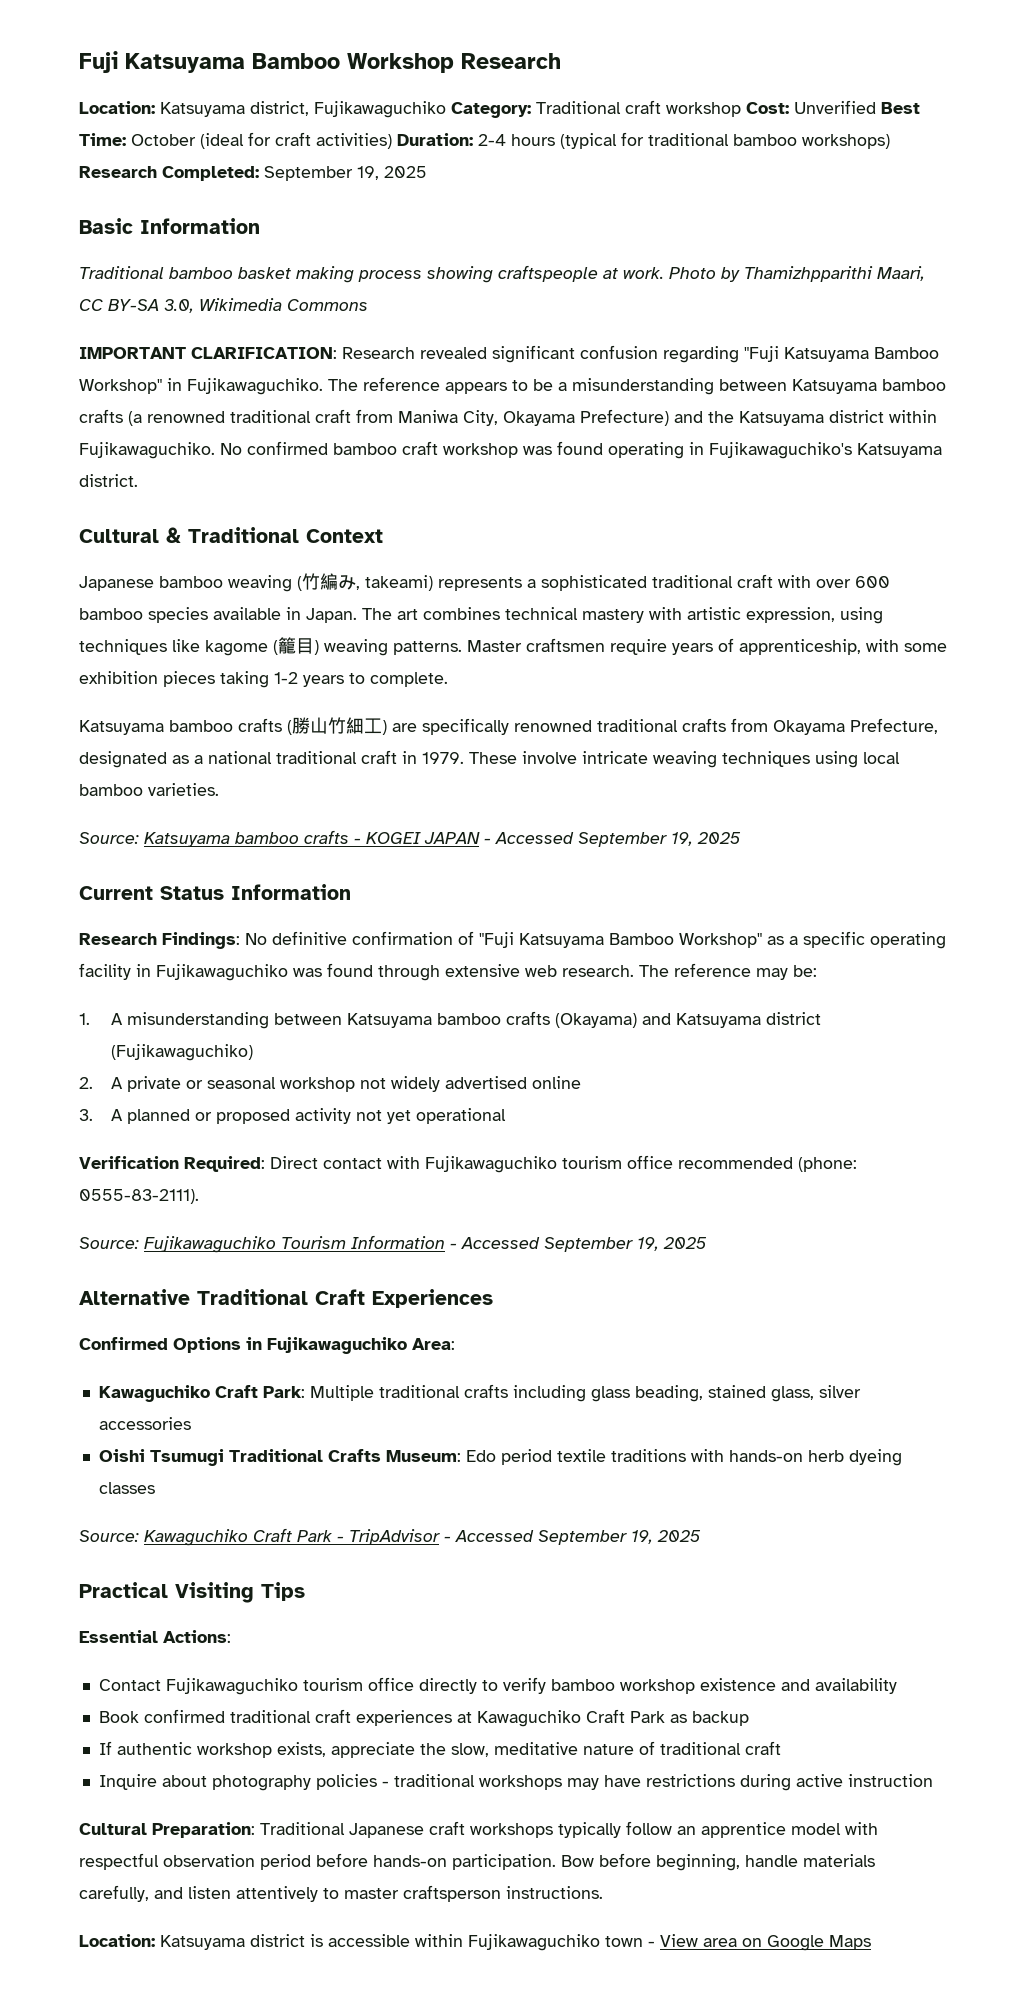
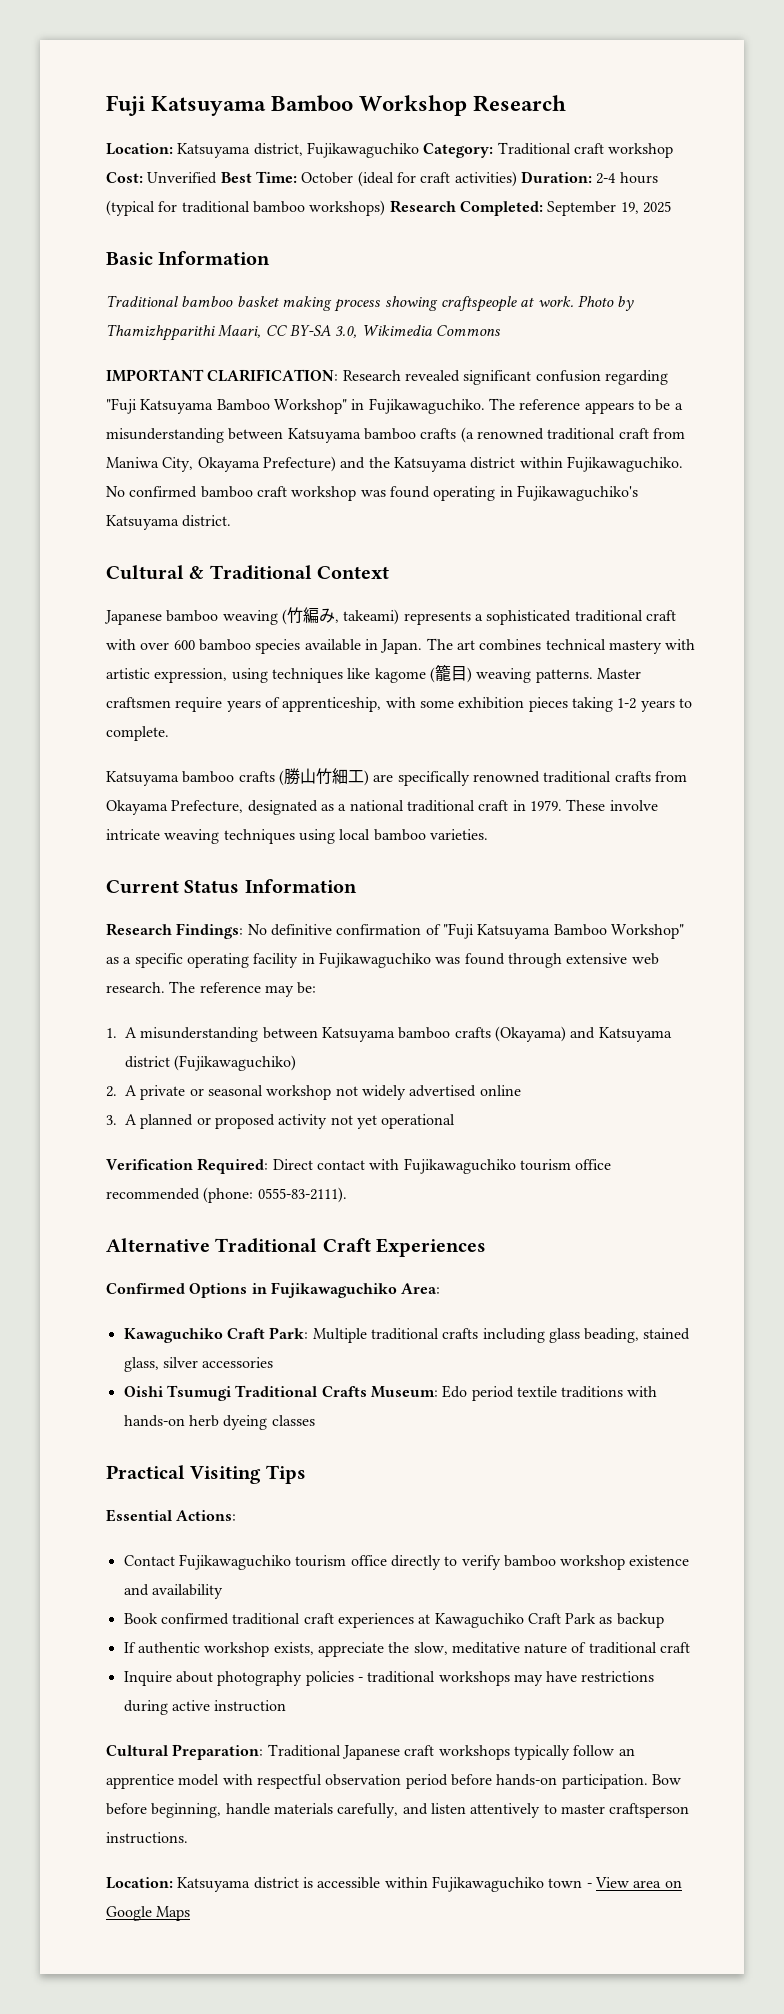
[79,830,741,847] // Source: Katsuyama bamboo crafts - KOGEI JAPAN - Accessed September 19, 2025 -> (488, 834) none
[79,1235,707,1253] // Source: Fujikawaguchiko Tourism Information - Accessed September 19, 2025 -> (347, 1195) none
[79,1528,701,1546] // Source: Kawaguchiko Craft Park - TripAdvisor - Accessed September 19, 2025 -> (315, 1420) none

